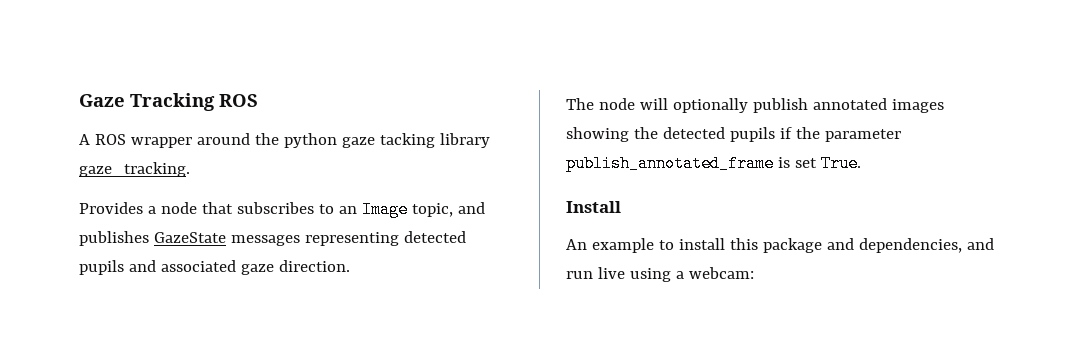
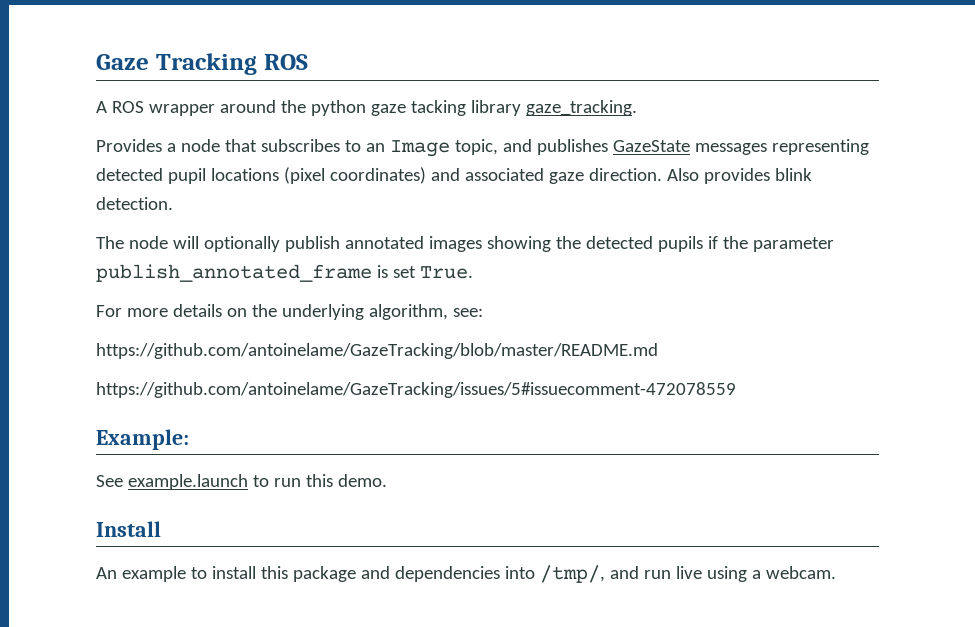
[79,260,124,275] pupils -> [167,167,426,184] pupil locations (pixel coordinates)
(350, 266) none -> [666,168,812,184] [96,197,173,210] Also provides blink detection.
(861, 163) none -> [96,304,483,320] [96,343,658,359] [96,382,736,398] [96,429,189,450] [96,474,387,490] // For more details on the underlying algorithm, see: // https://github.com/antoinelame/GazeTracking/blob/master/README.md // https://github.com/antoinelame/GazeTracking/issues/5#issuecomment-472078559 // Example: // See example.launch to run this demo.
[858,238,962,253] dependencies, -> [394,565,605,583] dependencies into /tmp/,
[688,267,754,279] webcam: -> [765,566,836,579] webcam.

